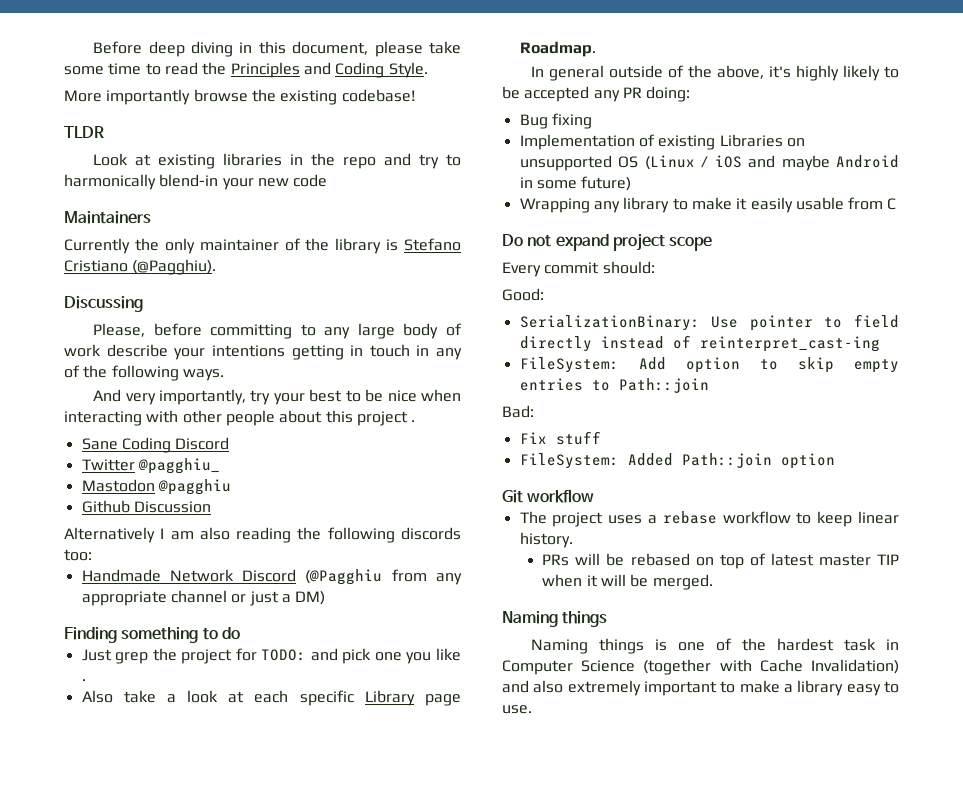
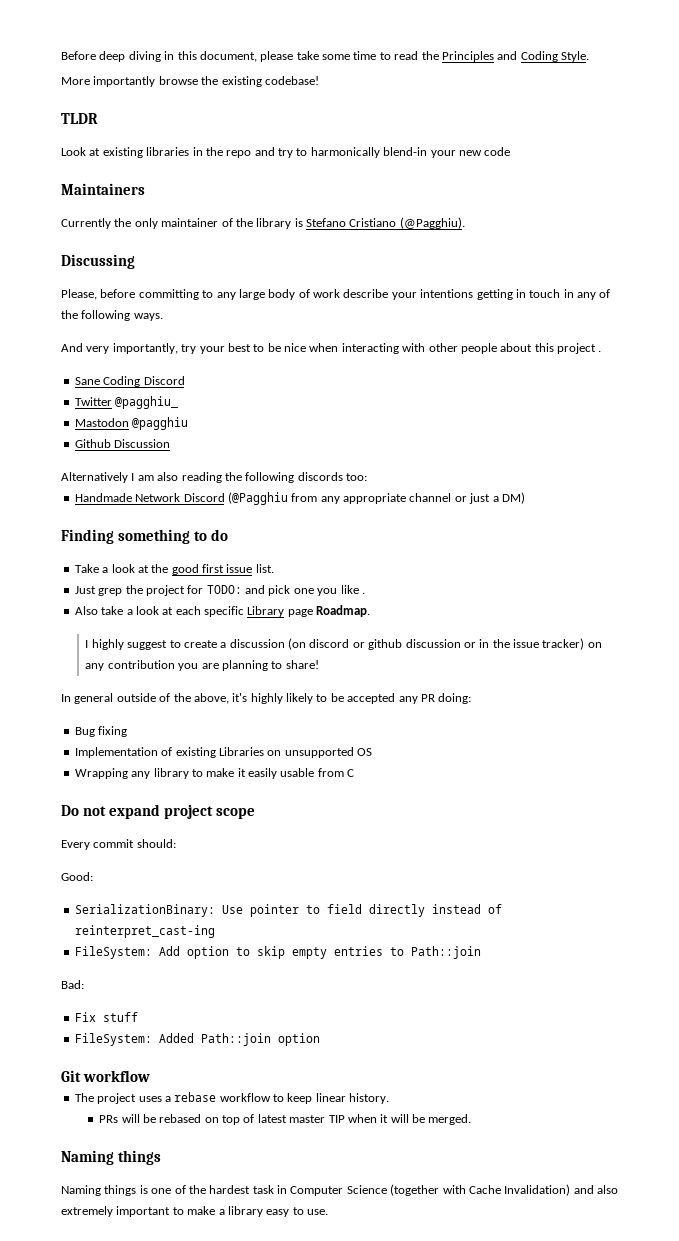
(240, 633) none -> [74,564,274,575] // Take a look at the good first issue list.
(596, 49) none -> [85,638,602,650] [85,660,319,671] // I highly suggest to create a discussion (on discord or github discussion or in the issue tracker) on any contribution you are planning to share!
[644,155,899,171] [519,176,632,191] (Linux / iOS and maybe Android in some future) -> (372, 752) none

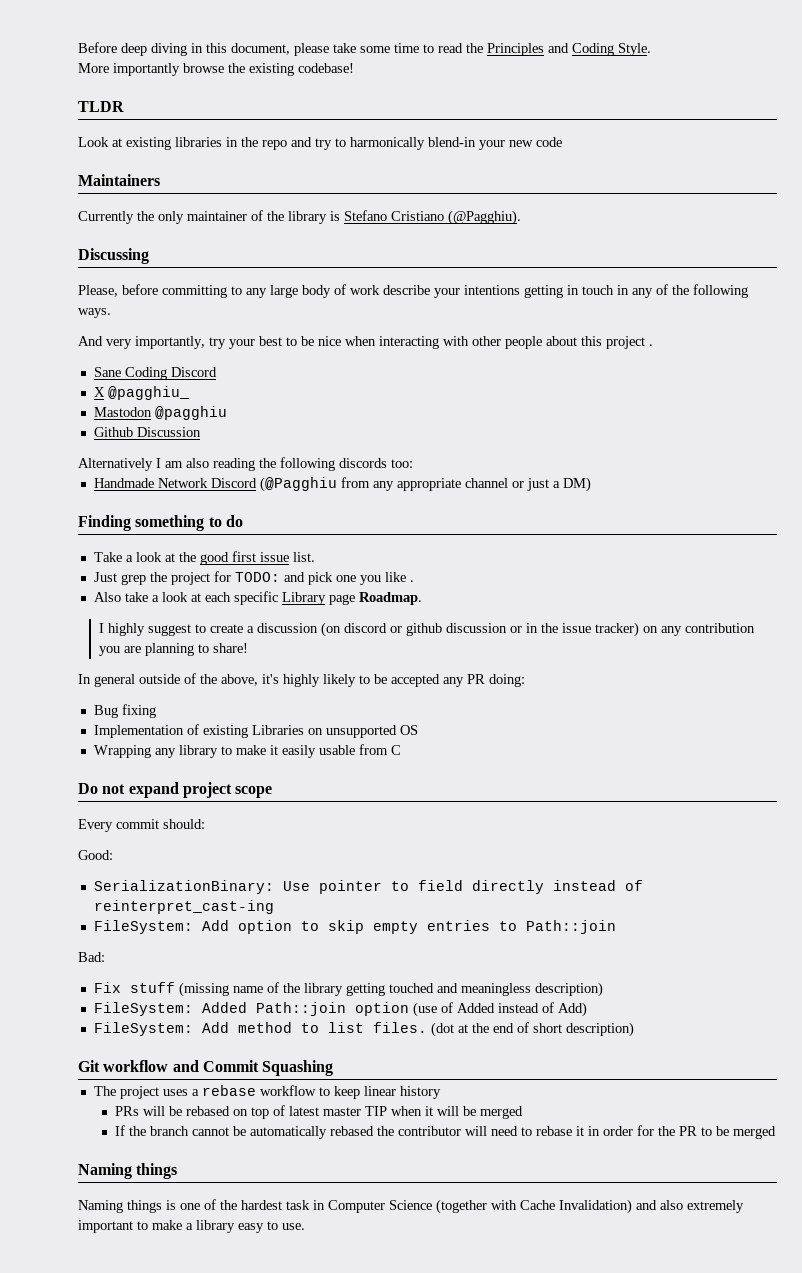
[74,397,112,406] Twitter -> [93,387,105,397] X
[74,1033,320,1046] // FileSystem: Added Path::join option -> [178,982,603,997] [93,1002,587,1017] [93,1022,634,1037] (missing name of the library getting touched and meaningless description) // FileSystem: Added Path::join option (use of Added instead of Add) // FileSystem: Add method to list files. (dot at the end of short description)
(151, 1076) none -> [172,1060,334,1076] and Commit Squashing
[349,1093,390,1104] history. -> [399,1086,441,1099] history
[428,1114,472,1125] merged. -> [480,1106,524,1119] [115,1125,777,1139] merged // If the branch cannot be automatically rebased the contributor will need to rebase it in order for the PR to be merged

